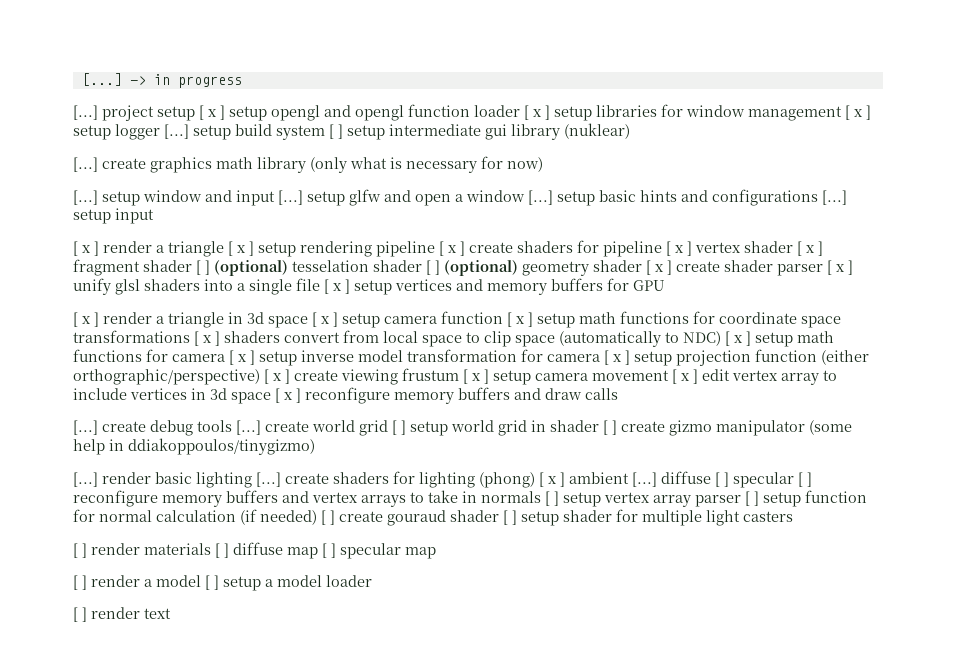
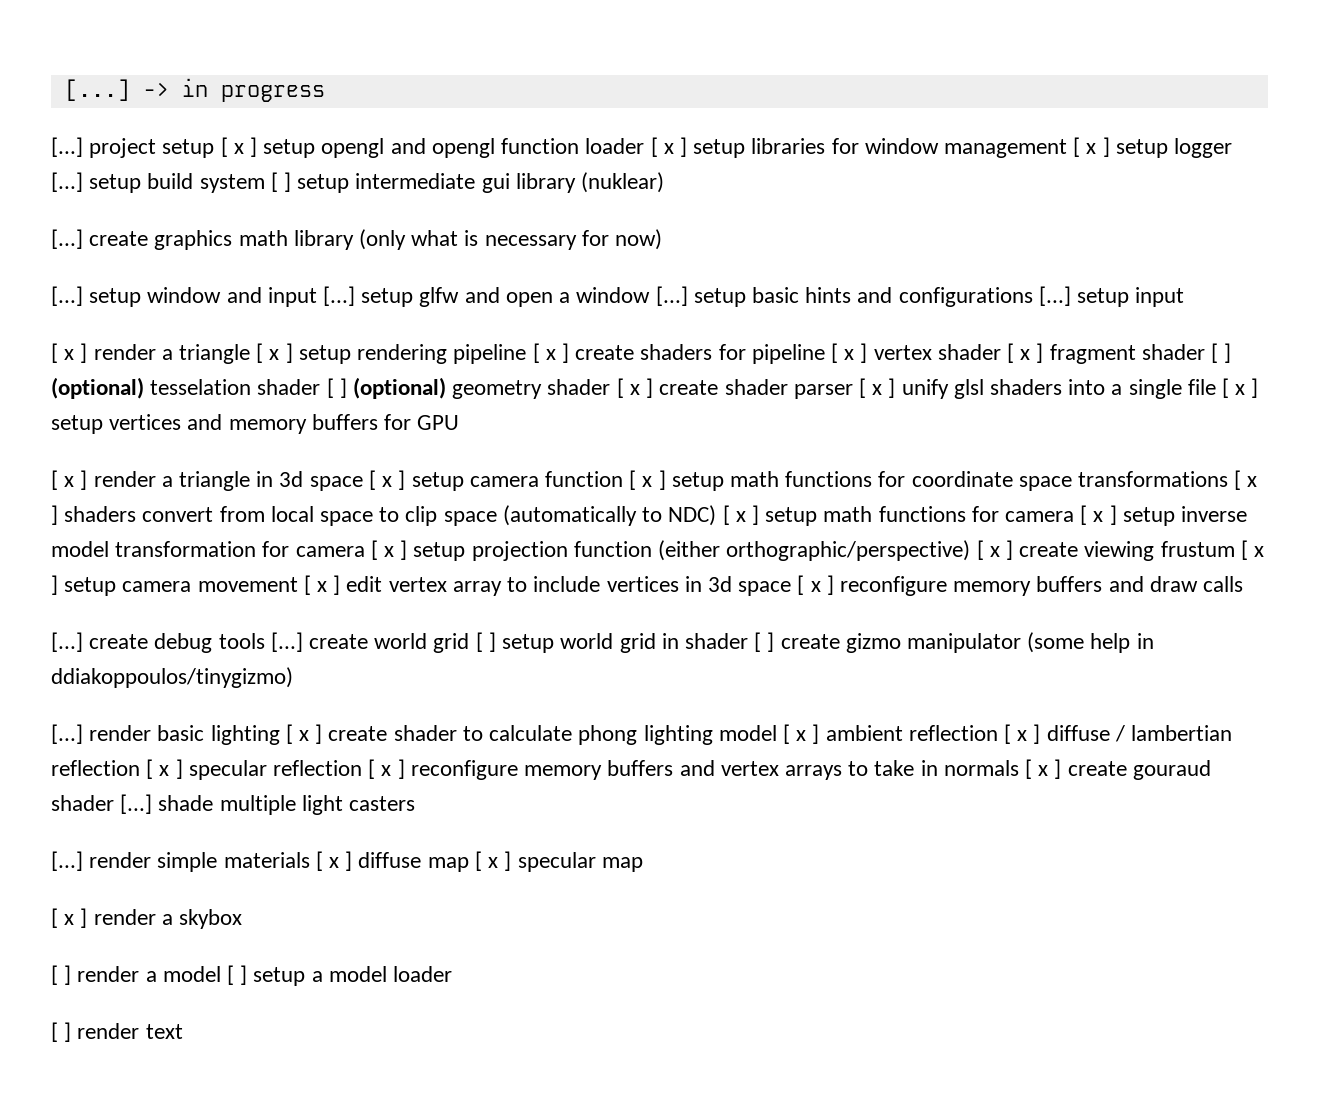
[256,471,803,488] [...] create shaders for lighting (phong) [ x ] ambient [...] diffuse [ ] specular [ -> [285,724,1233,745] [51,759,392,780] [ x ] create shader to calculate phong lighting model [ x ] ambient reflection [ x ] diffuse / lambertian reflection [ x ] specular reflection [ x
[554,490,867,507] [73,509,638,526] ] setup vertex array parser [ ] setup function for normal calculation (if needed) [ ] create gouraud shader [ ] setup shader for -> [1038,759,1211,780] [51,794,214,814] x ] create gouraud shader [...] shade
[73,543,140,558] [ ] render -> [51,851,218,872] [...] render simple
(220, 550) none -> [329,857,340,868] x
(327, 550) none -> [488,857,499,868] x
(436, 553) none -> [51,908,243,929] // [ x ] render a skybox

